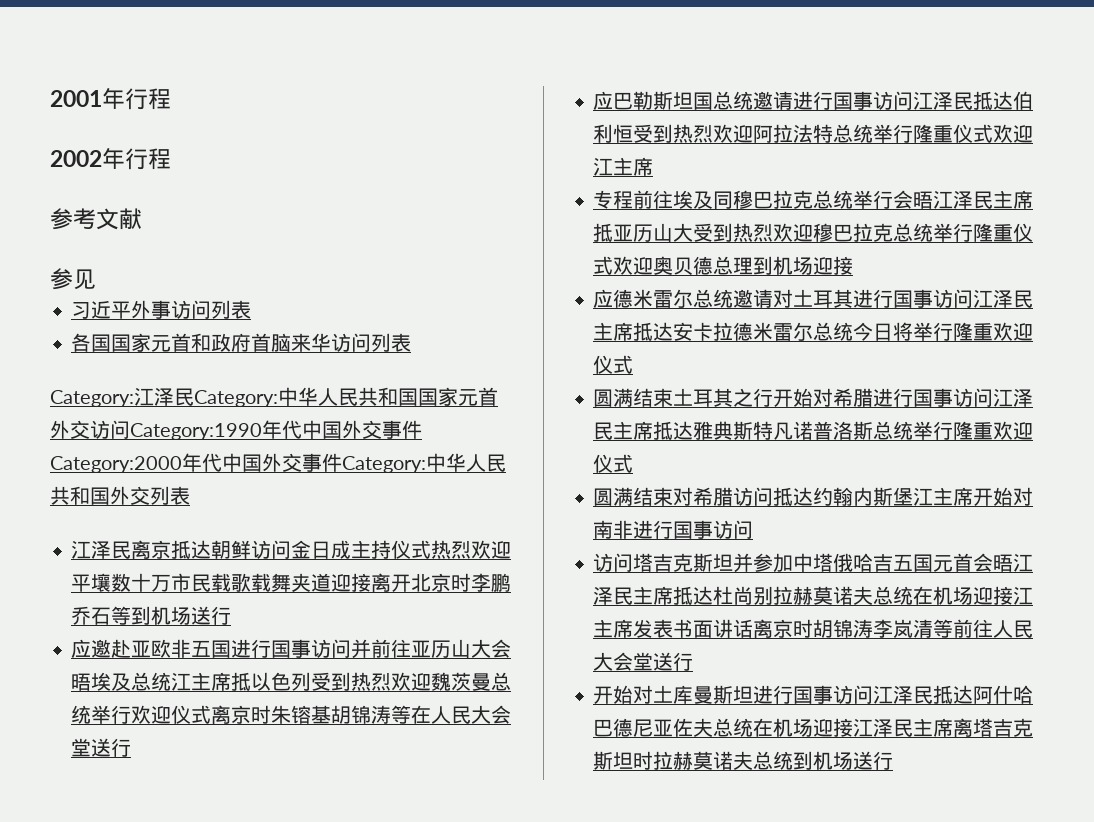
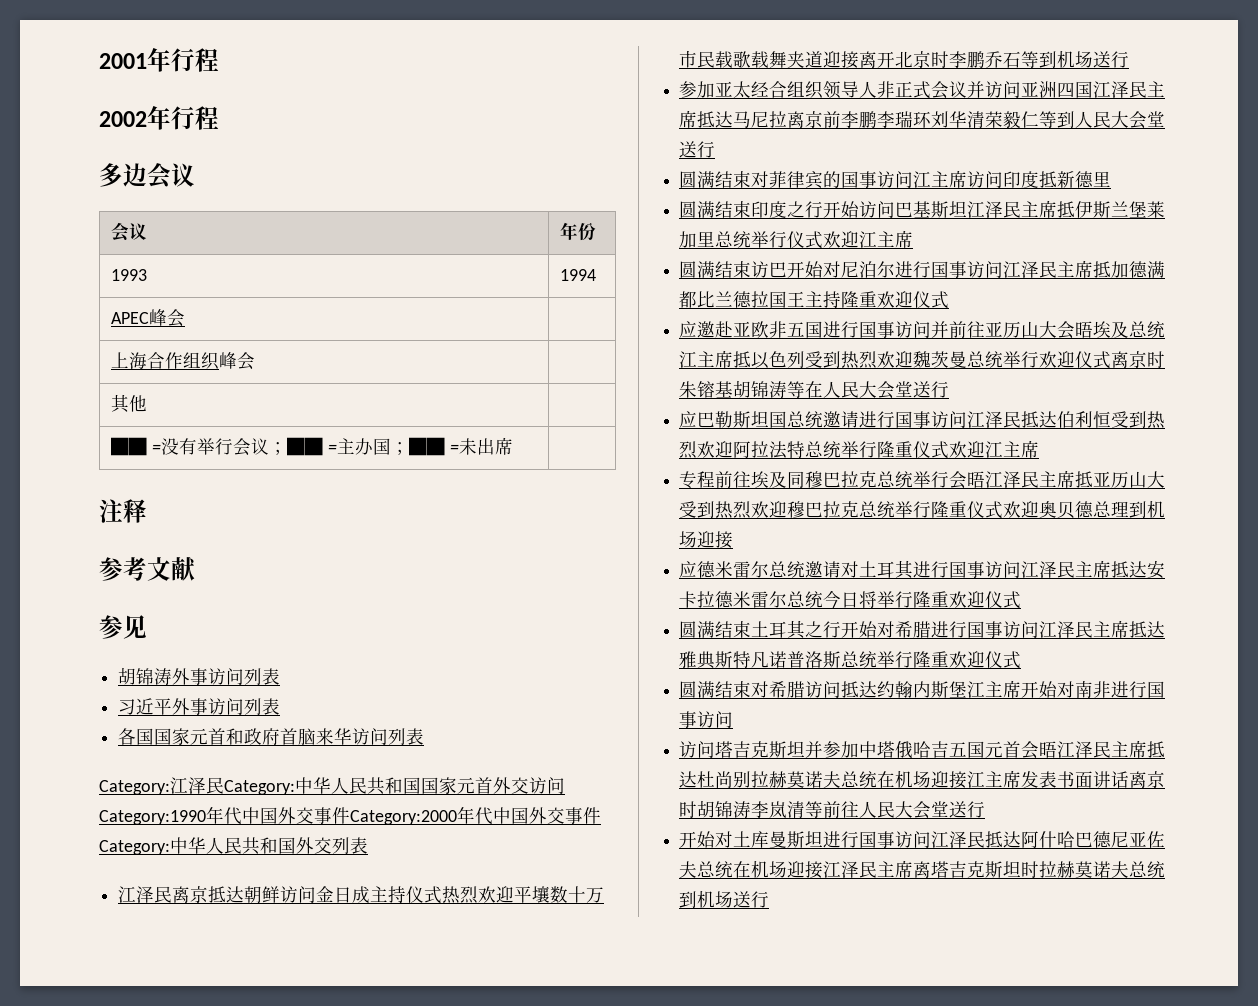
(171, 159) none -> [99,163,195,189] [111,222,148,242] [560,222,597,241] [111,269,148,281] [560,269,597,281] [111,309,186,327] [111,352,256,370] [111,394,148,413] [111,437,513,456] [99,499,147,523] // 多边会议 // 会议 | 年份 // 1993 | 1994 // APEC峰会 | // 上海合作组织峰会 | // 其他 | // ██ =没有举行会议；██ =主办国；██ =未出席 | // 注释
(96, 279) none -> [118,667,281,685] // 胡锦涛外事访问列表
(232, 615) none -> [679,81,1166,99] [679,110,1166,129] [679,141,716,158] [679,170,1112,189] [679,200,1166,218] [679,230,914,249] [679,260,1166,278] [679,291,950,309] // 参加亚太经合组织领导人非正式会议并访问亚洲四国江泽民主席抵达马尼拉离京前李鹏李瑞环刘华清荣毅仁等到人民大会堂送行 // 圆满结束对菲律宾的国事访问江主席访问印度抵新德里 // 圆满结束印度之行开始访问巴基斯坦江泽民主席抵伊斯兰堡莱加里总统举行仪式欢迎江主席 // 圆满结束访巴开始对尼泊尔进行国事访问江泽民主席抵加德满都比兰德拉国王主持隆重欢迎仪式

